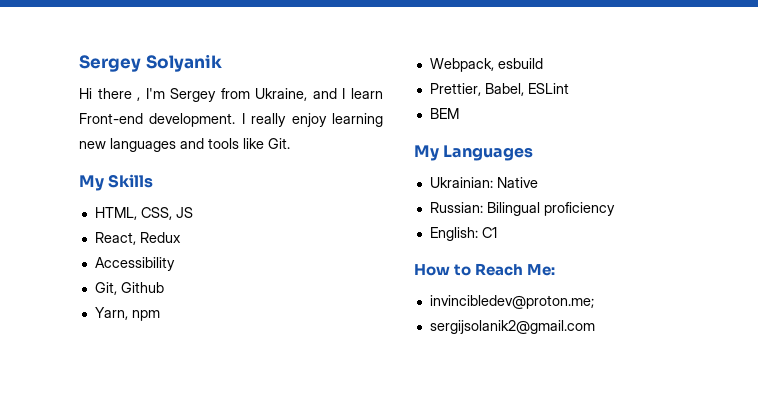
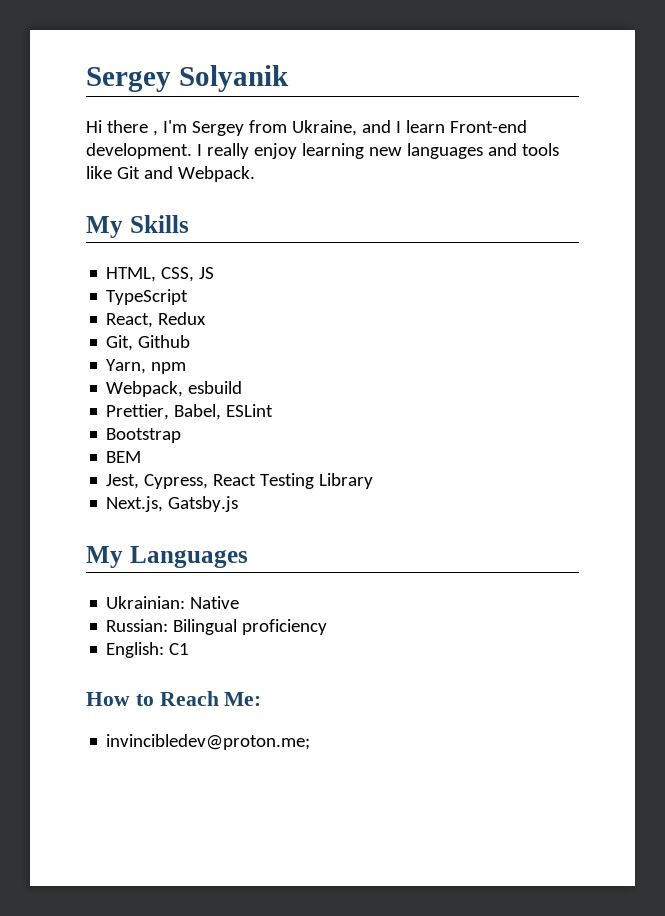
[268,138,290,149] Git. -> [116,166,255,182] Git and Webpack.
(193, 212) none -> [106,289,189,305] // TypeScript
[94,257,175,271] // Accessibility -> (207, 318) none
(569, 88) none -> [106,428,182,443] // Bootstrap
(459, 113) none -> [106,473,374,489] [106,496,239,512] // Jest, Cypress, React Testing Library // Next.js, Gatsby.js
[429,320,595,334] // sergijsolanik2@gmail.com -> (311, 742) none

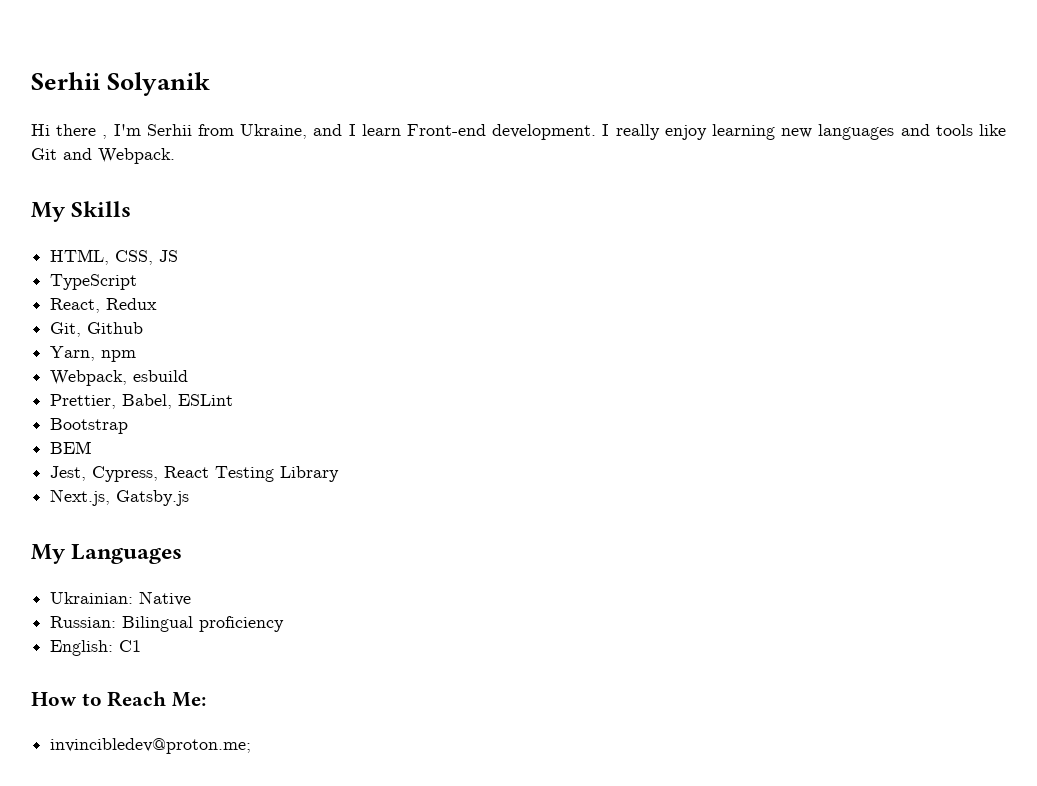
[86,67,171,92] Sergey -> [31,72,101,90] Serhii
[191,121,244,136] Sergey -> [146,124,192,136] Serhii

